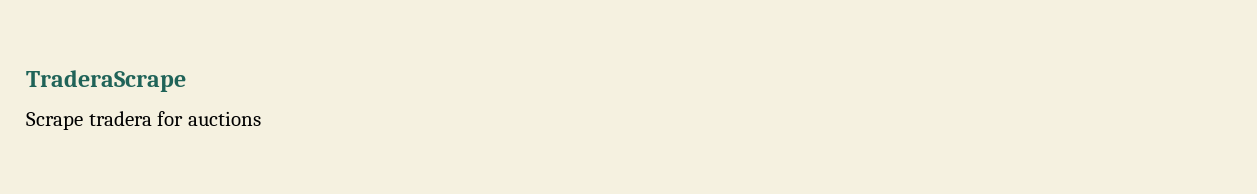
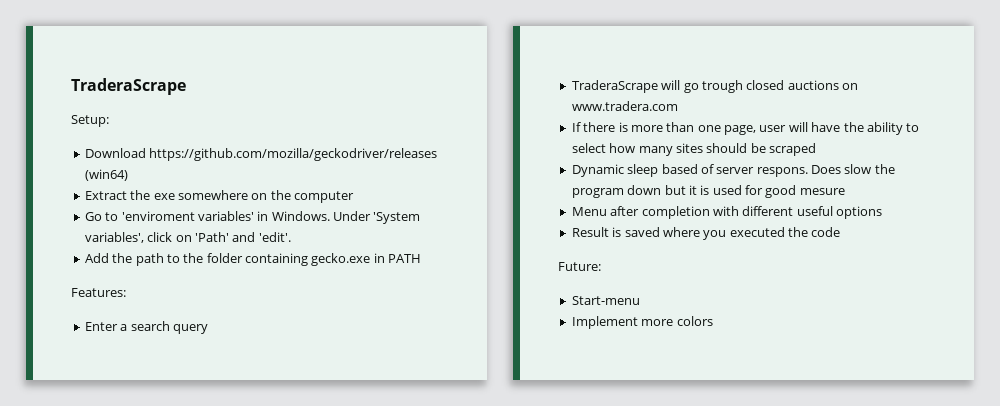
[26,111,261,130] Scrape tradera for auctions -> [71,115,109,127] [84,148,438,161] [84,169,128,181] [84,190,354,203] [84,211,421,224] [84,232,291,243] [84,253,422,266] [71,288,126,297] [84,321,208,334] [571,80,858,93] [571,101,678,111] [571,122,920,135] [571,143,816,156] [571,164,895,177] [571,185,845,198] [571,206,882,219] [571,227,841,240] [558,262,601,271] [571,296,640,305] [571,316,713,329] Setup: // Download https://github.com/mozilla/geckodriver/releases (win64) // Extract the exe somewhere on the computer // Go to 'enviroment variables' in Windows. Under 'System variables', click on 'Path' and 'edit'. // Add the path to the folder containing gecko.exe in PATH // Features: // Enter a search query // TraderaScrape will go trough closed auctions on www.tradera.com // If there is more than one page, user will have the ability to select how many sites should be scraped // Dynamic sleep based of server respons. Does slow the program down but it is used for good mesure // Menu after completion with different useful options // Result is saved where you executed the code // Future: // Start-menu // Implement more colors

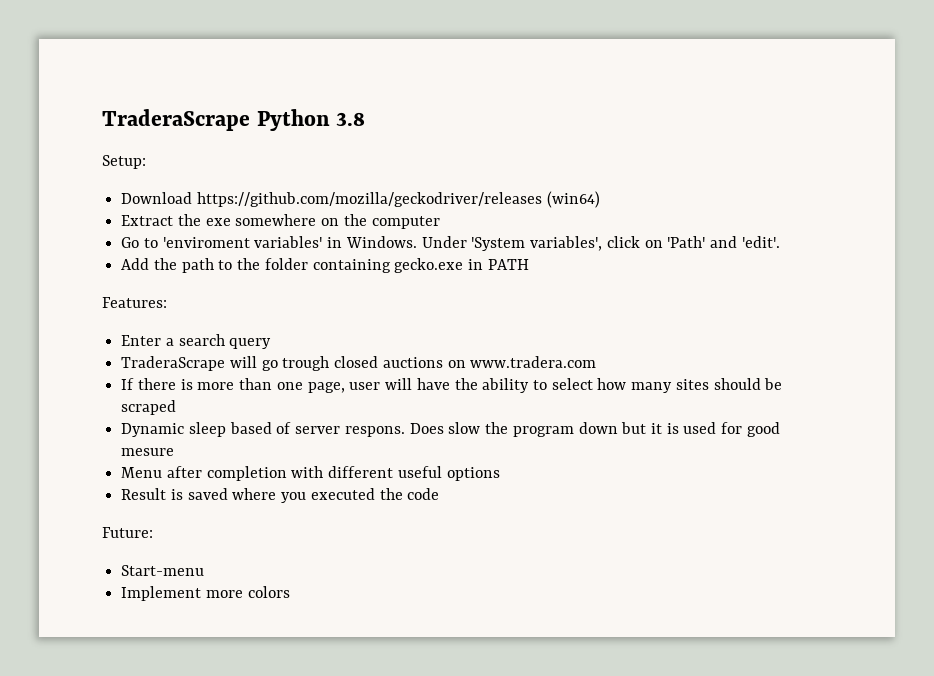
[71,78,186,95] TraderaScrape -> [102,109,366,131] TraderaScrape Python 3.8

